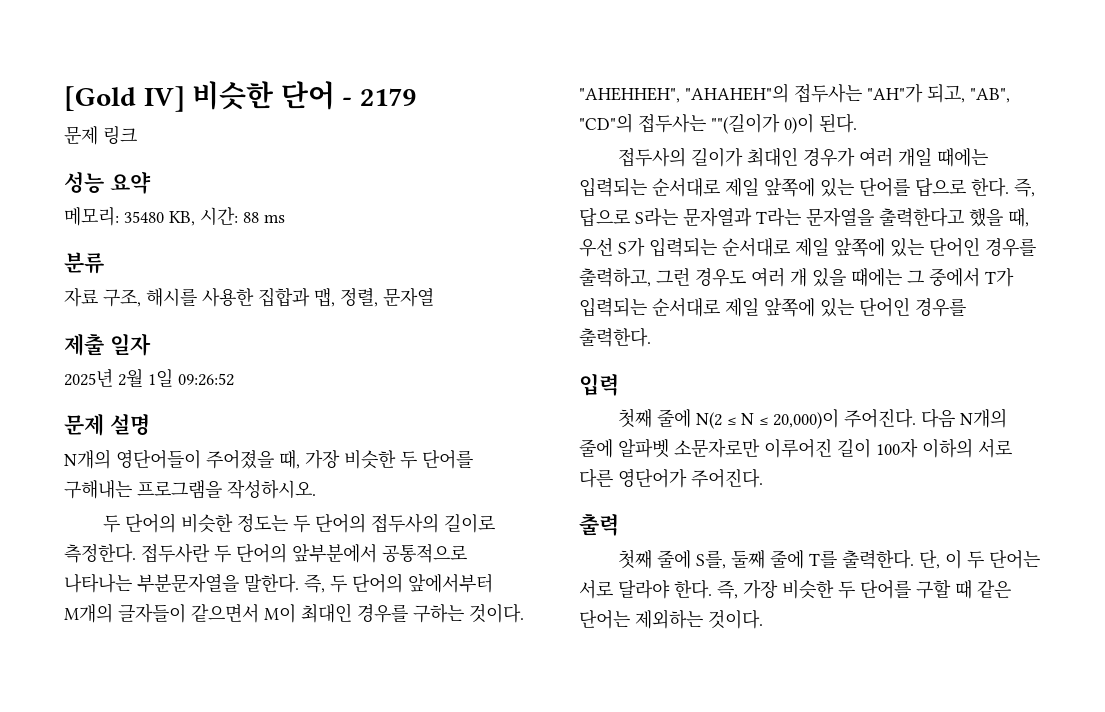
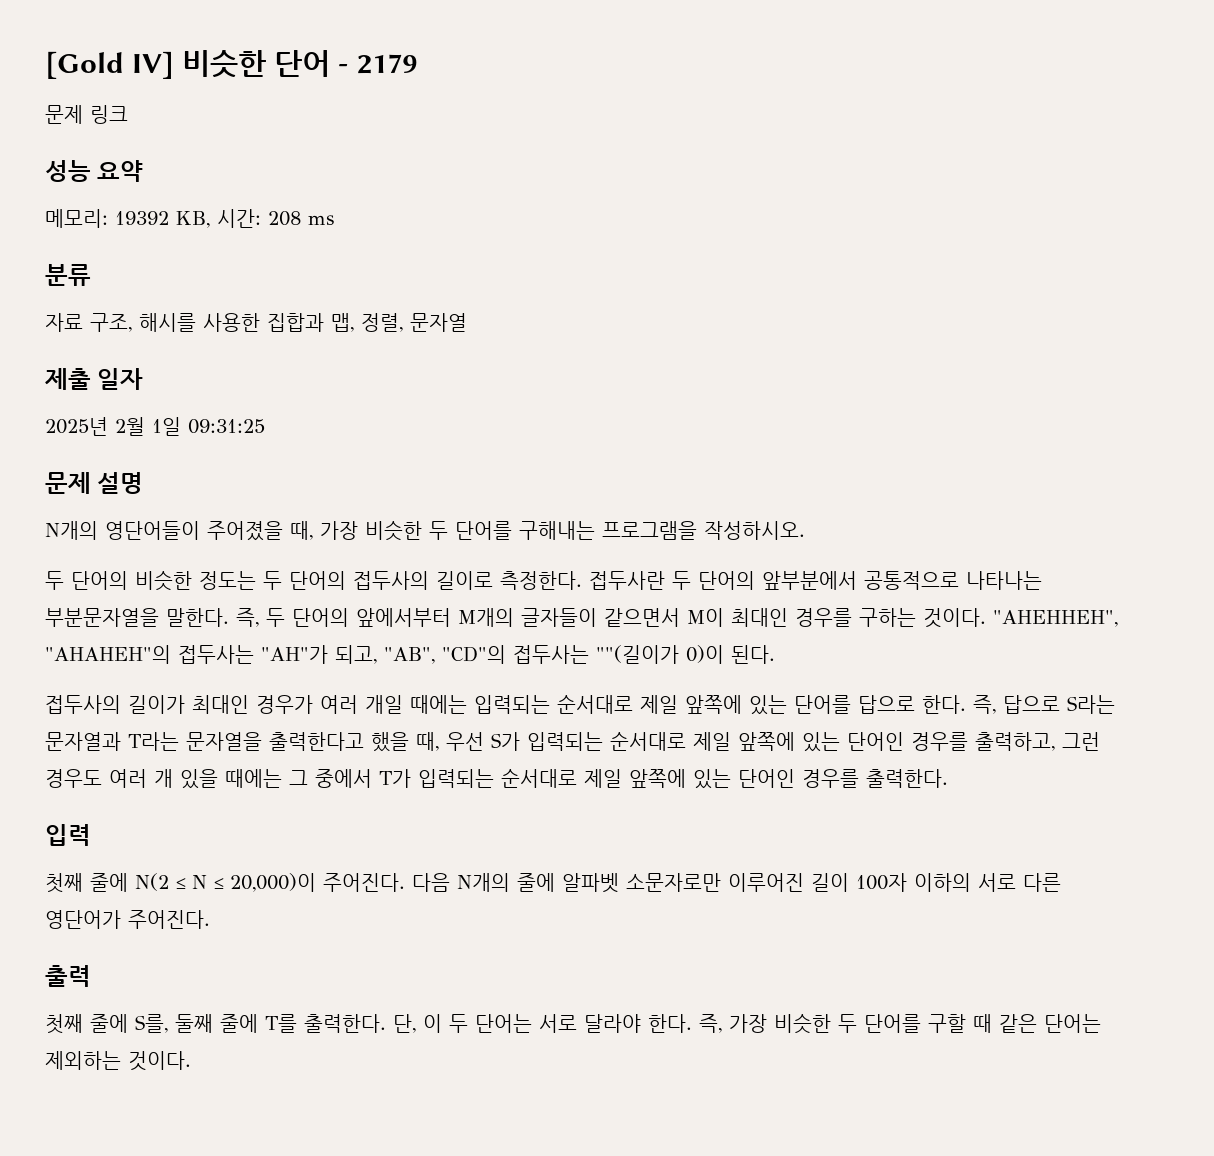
[124,211,164,223] 35480 -> [115,211,169,225] 19392
[243,212,259,223] 88 -> [268,211,301,226] 208
[178,373,234,386] 09:26:52 -> [188,419,265,434] 09:31:25

